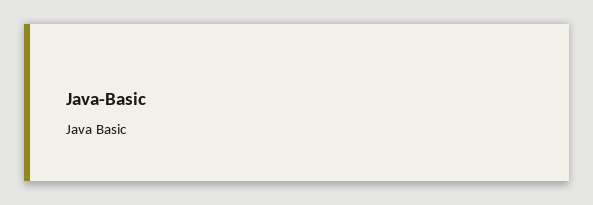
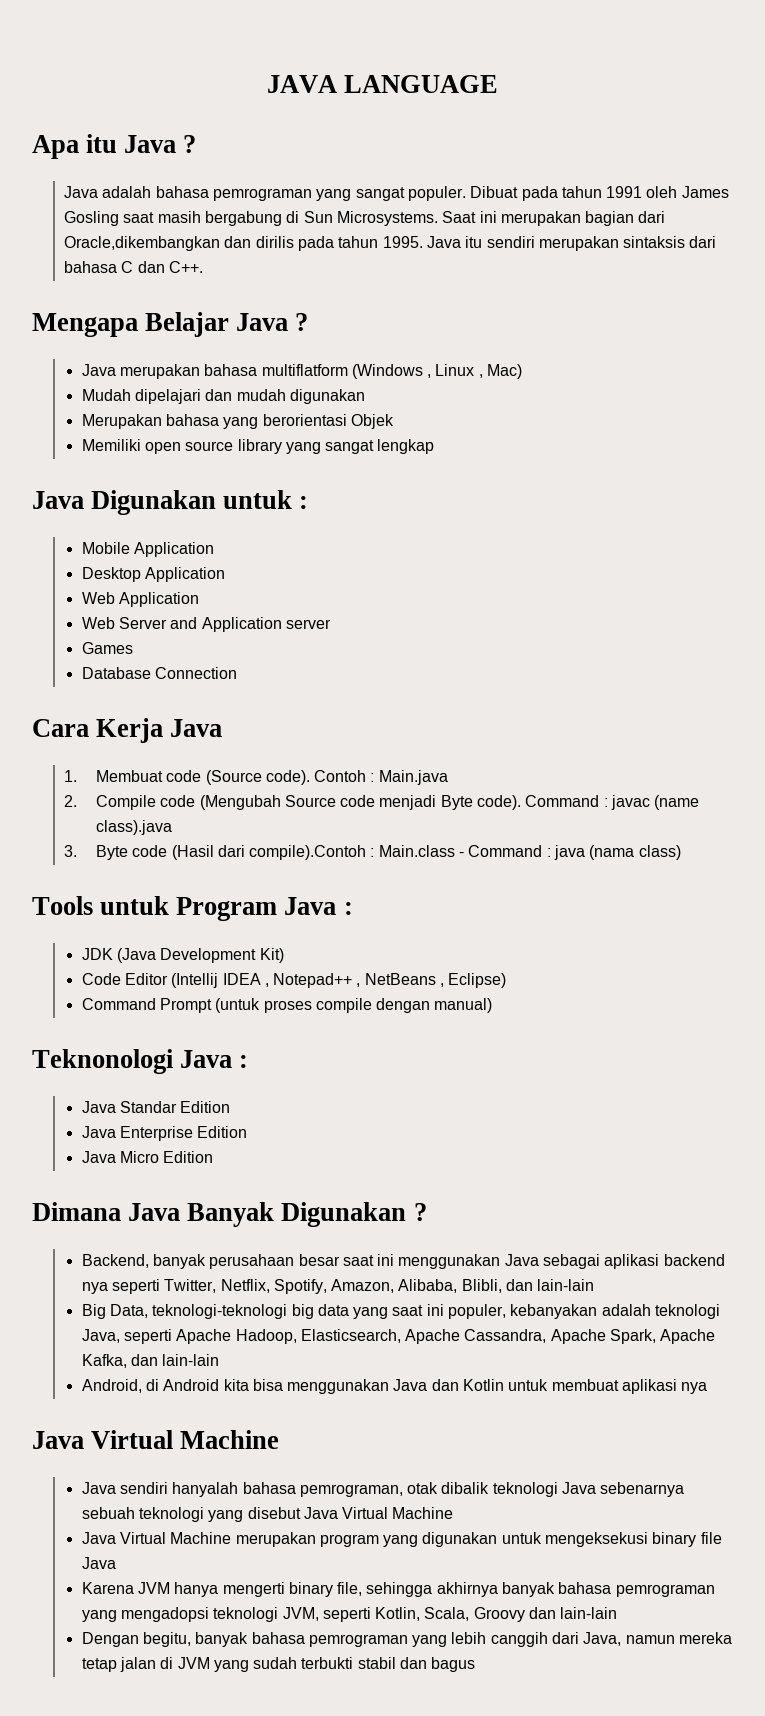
[66,92,146,105] [66,124,127,134] Java-Basic // Java Basic -> [266,75,499,93] [32,134,197,159] [63,186,729,201] [63,211,666,226] [63,236,717,251] [63,261,203,273] [32,312,309,337] [81,364,523,379] [81,389,365,404] [81,414,394,429] [81,439,435,454] [32,490,309,515] [81,542,214,557] [81,567,225,582] [81,592,199,607] [81,617,331,632] [81,642,133,654] [81,667,237,679] [32,718,223,743] [63,770,448,785] [63,795,700,810] [95,820,172,835] [63,845,681,860] [32,896,353,921] [81,948,284,963] [81,973,507,988] [81,998,493,1013] [32,1049,249,1074] [81,1101,231,1113] [81,1126,248,1141] [81,1151,214,1163] [32,1202,427,1227] [81,1254,725,1269] [81,1279,595,1294] [81,1304,721,1319] [81,1329,716,1344] [81,1354,220,1368] [81,1379,708,1394] [32,1430,280,1449] [81,1482,685,1497] [81,1507,454,1522] [81,1532,722,1547] [81,1557,116,1569] [81,1582,715,1597] [81,1607,618,1622] [81,1632,733,1647] [81,1657,476,1672] JAVA LANGUAGE // Apa itu Java ? // Java adalah bahasa pemrograman yang sangat populer. Dibuat pada tahun 1991 oleh James Gosling saat masih bergabung di Sun Microsystems. Saat ini merupakan bagian dari Oracle,dikembangkan dan dirilis pada tahun 1995. Java itu sendiri merupakan sintaksis dari bahasa C dan C++. // Mengapa Belajar Java ? // Java merupakan bahasa multiflatform (Windows , Linux , Mac) // Mudah dipelajari dan mudah digunakan // Merupakan bahasa yang berorientasi Objek // Memiliki open source library yang sangat lengkap // Java Digunakan untuk : // Mobile Application // Desktop Application // Web Application // Web Server and Application server // Games // Database Connection // Cara Kerja Java // 1. Membuat code (Source code). Contoh : Main.java // 2. Compile code (Mengubah Source code menjadi Byte code). Command : javac (name class).java // 3. Byte code (Hasil dari compile).Contoh : Main.class - Command : java (nama class) // Tools untuk Program Java : // JDK (Java Development Kit) // Code Editor (Intellij IDEA , Notepad++ , NetBeans , Eclipse) // Command Prompt (untuk proses compile dengan manual) // Teknonologi Java : // Java Standar Edition // Java Enterprise Edition // Java Micro Edition // Dimana Java Banyak Digunakan ? // Backend, banyak perusahaan besar saat ini menggunakan Java sebagai aplikasi backend nya seperti Twitter, Netflix, Spotify, Amazon, Alibaba, Blibli, dan lain-lain // Big Data, teknologi-teknologi big data yang saat ini populer, kebanyakan adalah teknologi Java, seperti Apache Hadoop, Elasticsearch, Apache Cassandra, Apache Spark, Apache Kafka, dan lain-lain // Android, di Android kita bisa menggunakan Java dan Kotlin untuk membuat aplikasi nya // Java Virtual Machine // Java sendiri hanyalah bahasa pemrograman, otak dibalik teknologi Java sebenarnya sebuah teknologi yang disebut Java Virtual Machine // Java Virtual Machine merupakan program yang digunakan untuk mengeksekusi binary file Java // Karena JVM hanya mengerti binary file, sehingga akhirnya banyak bahasa pemrograman yang mengadopsi teknologi JVM, seperti Kotlin, Scala, Groovy dan lain-lain // Dengan begitu, banyak bahasa pemrograman yang lebih canggih dari Java, namun mereka tetap jalan di JVM yang sudah terbukti stabil dan bagus

